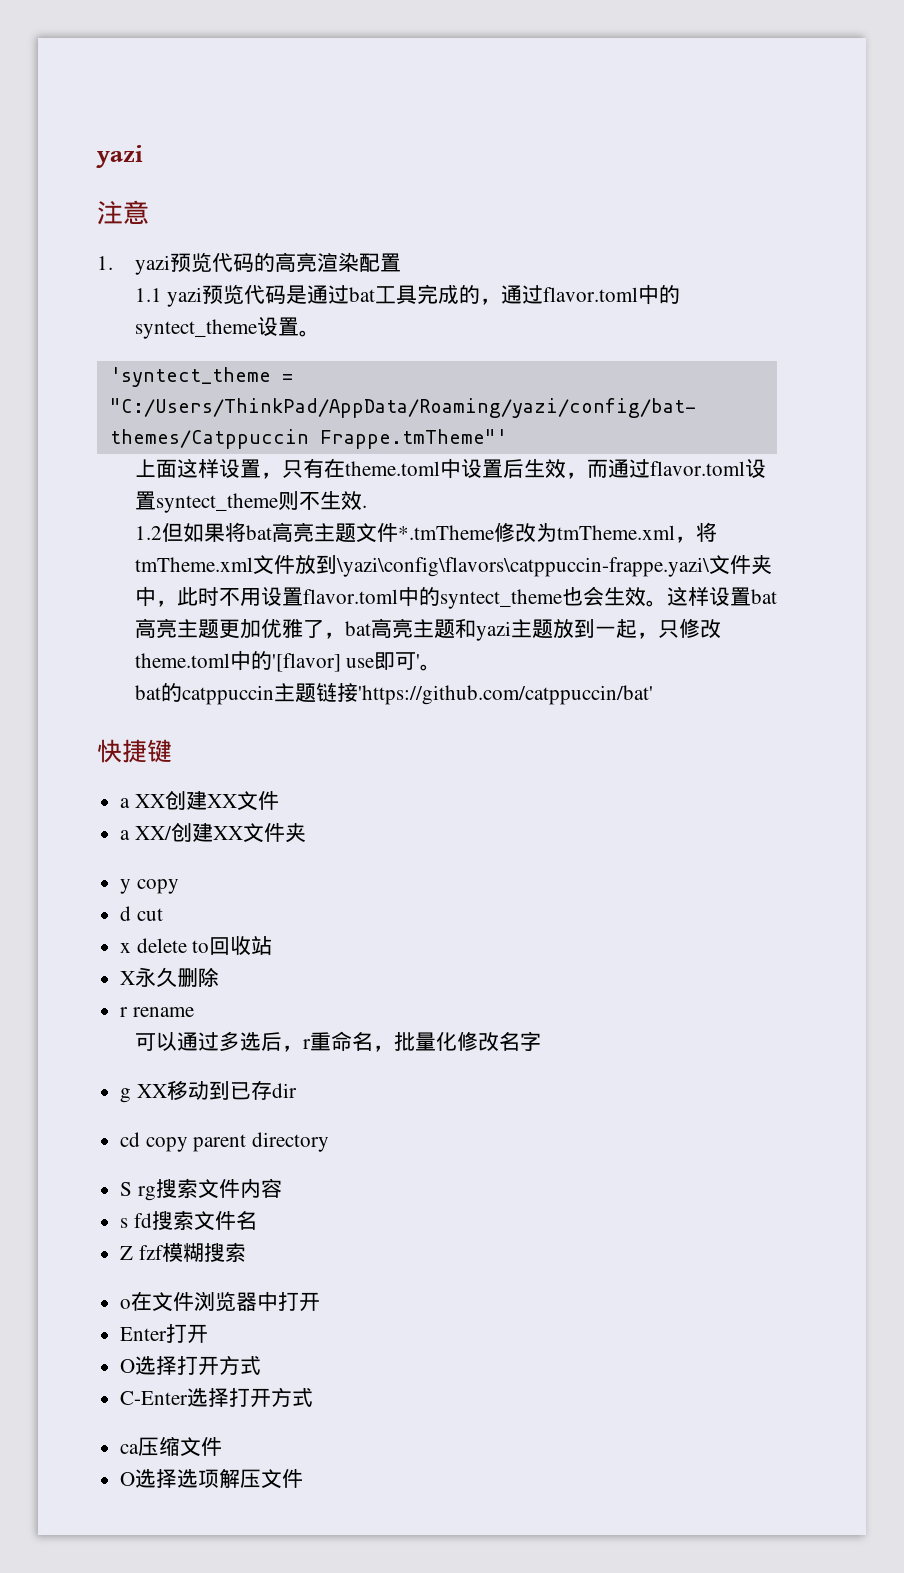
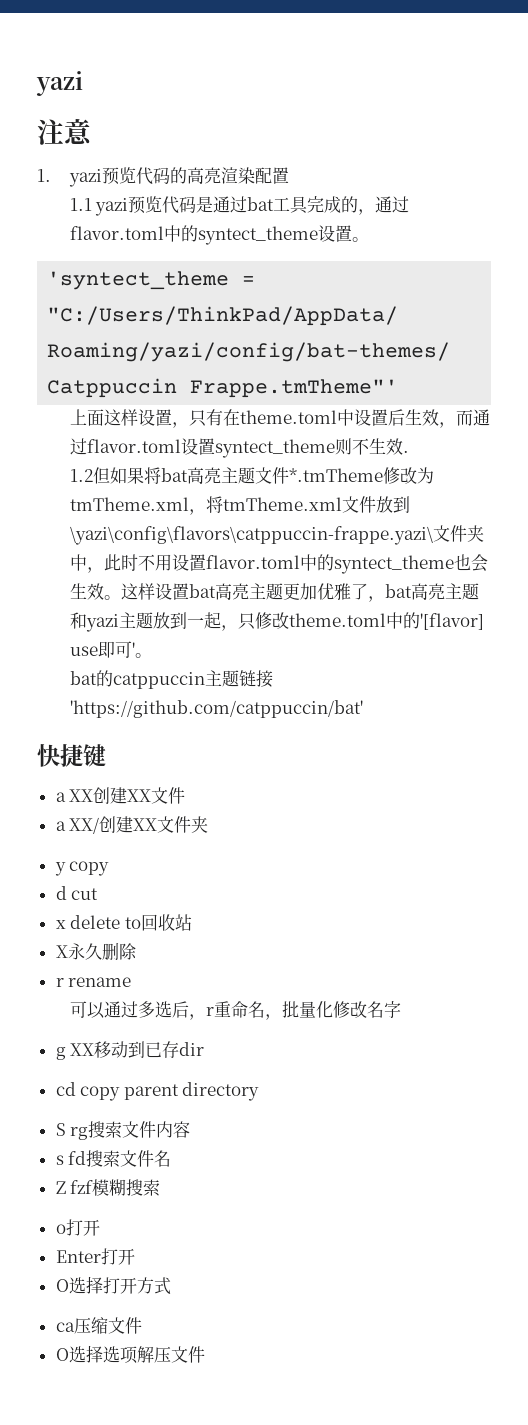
[131,1291,279,1312] 在文件浏览器中 -> (66, 1229) none
[120,1387,314,1408] // C-Enter选择打开方式 -> (171, 1286) none

